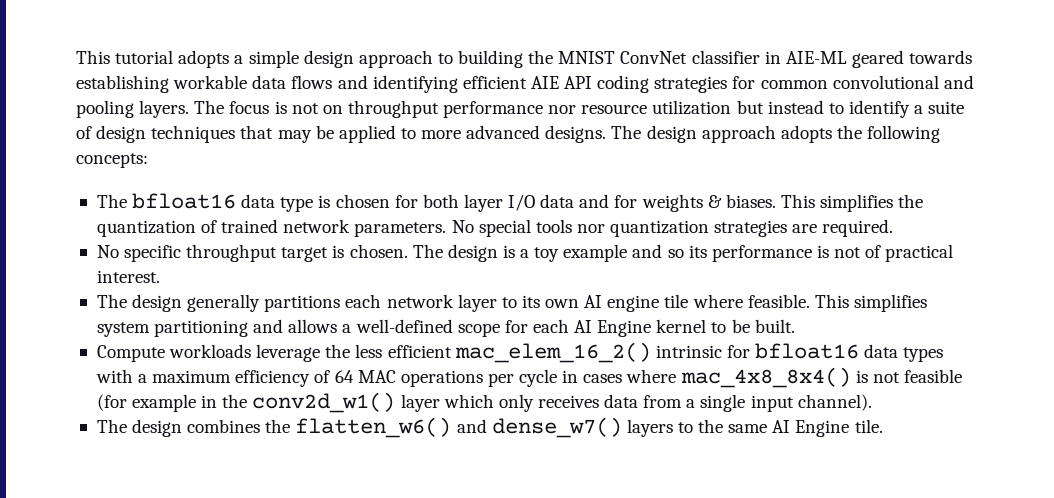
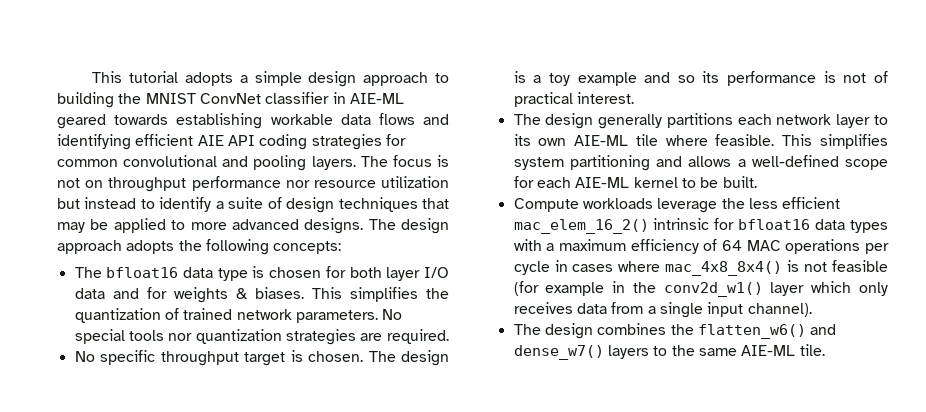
[584,295,660,312] AI engine -> [574,135,629,146] AIE-ML
[574,320,652,337] AI Engine -> [575,177,630,188] AIE-ML
[772,420,850,437] AI Engine -> [741,345,796,356] AIE-ML

